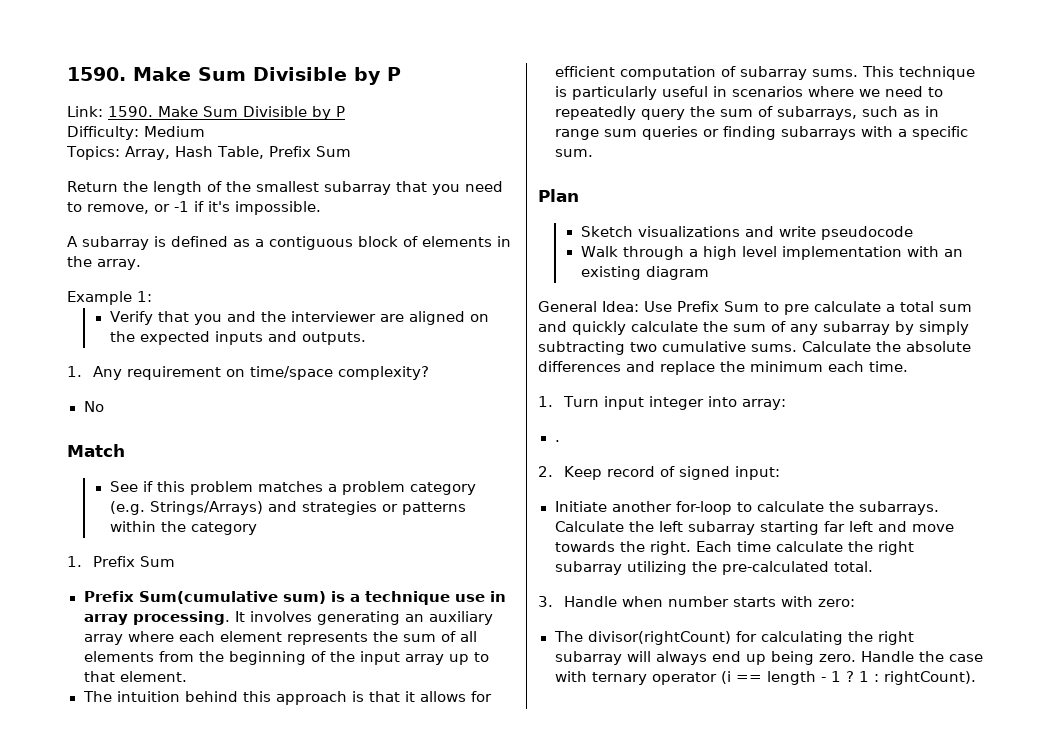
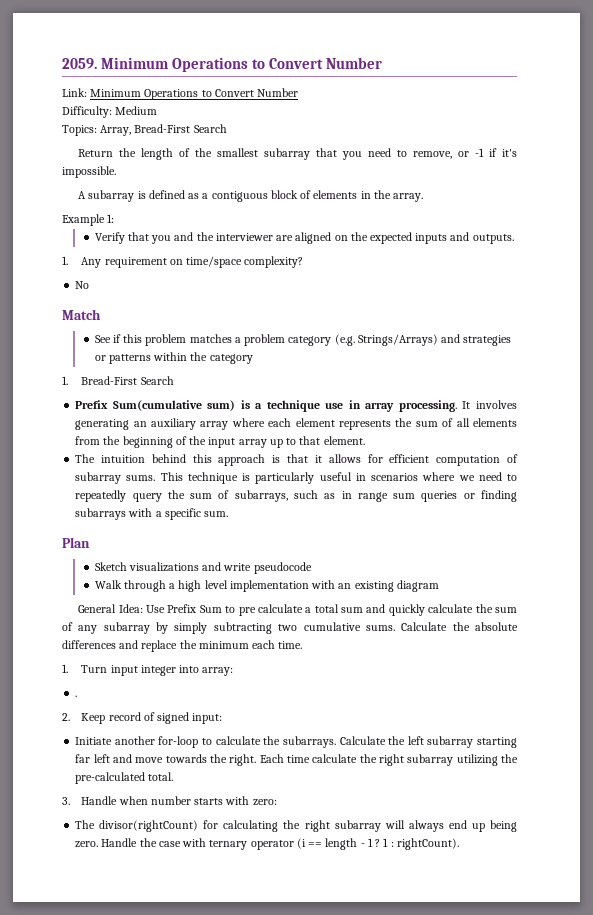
[67,67,401,85] [67,106,345,120] 1590. Make Sum Divisible by P // Link: 1590. Make Sum Divisible by P -> [62,57,383,72] [62,88,299,100] 2059. Minimum Operations to Convert Number // Link: Minimum Operations to Convert Number
[174,146,351,159] Hash Table, Prefix Sum -> [134,124,227,133] Bread-First Search
[93,556,176,567] Prefix Sum -> [81,376,174,385] Bread-First Search

